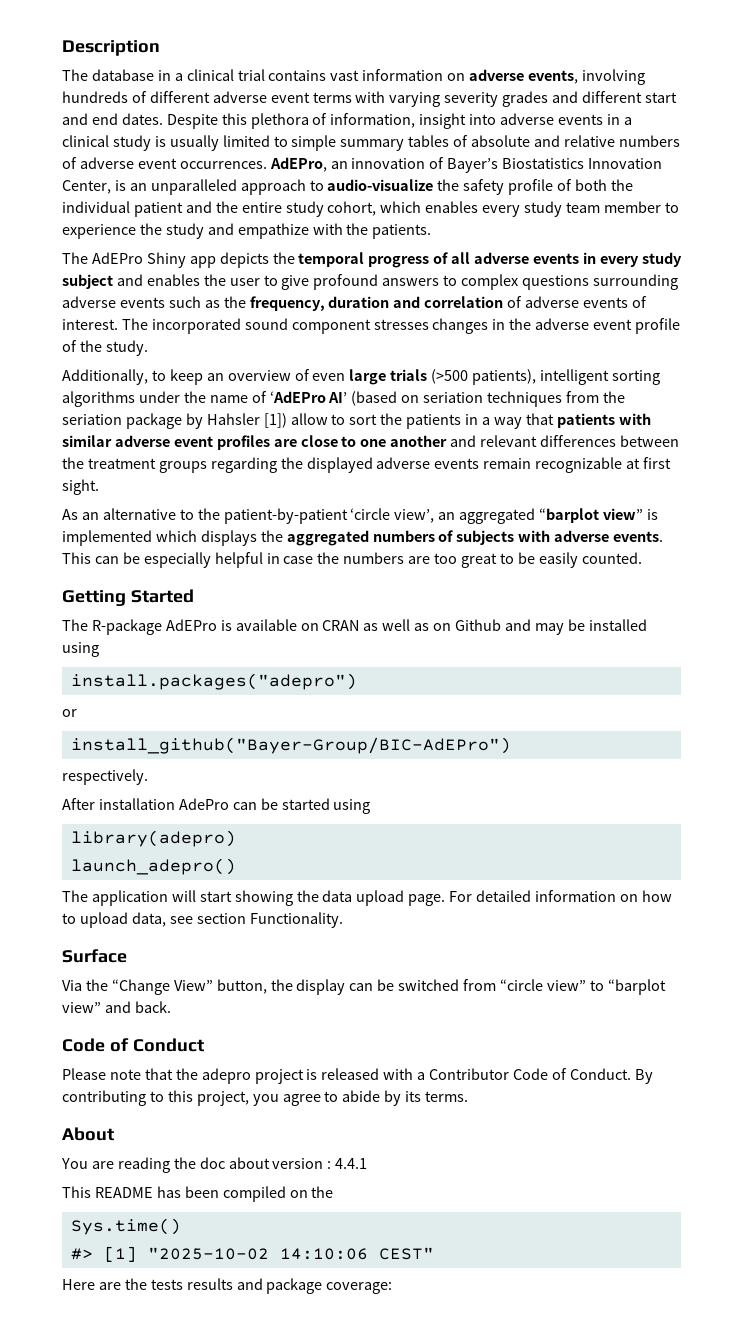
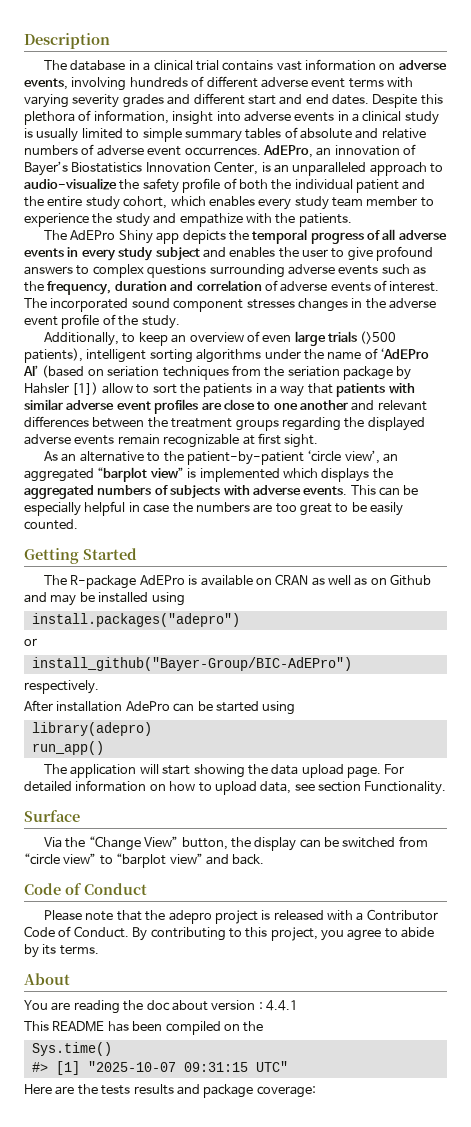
[70,858,236,875] launch_adepro() -> [31,741,104,755] run_app()
[147,1247,434,1260] "2025-10-02 14:10:06 CEST" -> [87,1061,288,1072] "2025-10-07 09:31:15 UTC"

